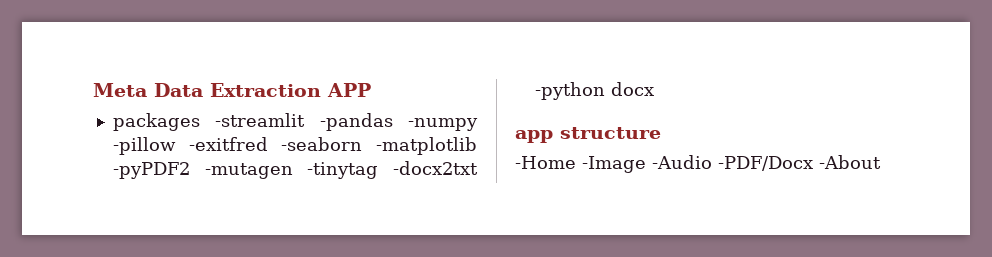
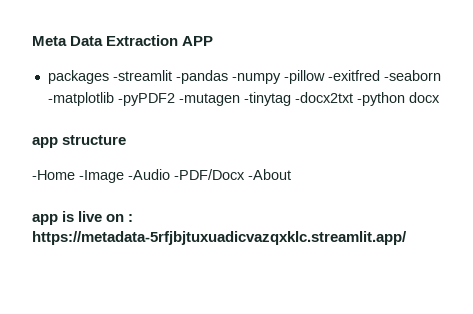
(881, 162) none -> [32,211,134,225] [32,231,407,245] // app is live on : https://metadata-5rfjbjtuxuadicvazqxklc.streamlit.app/

